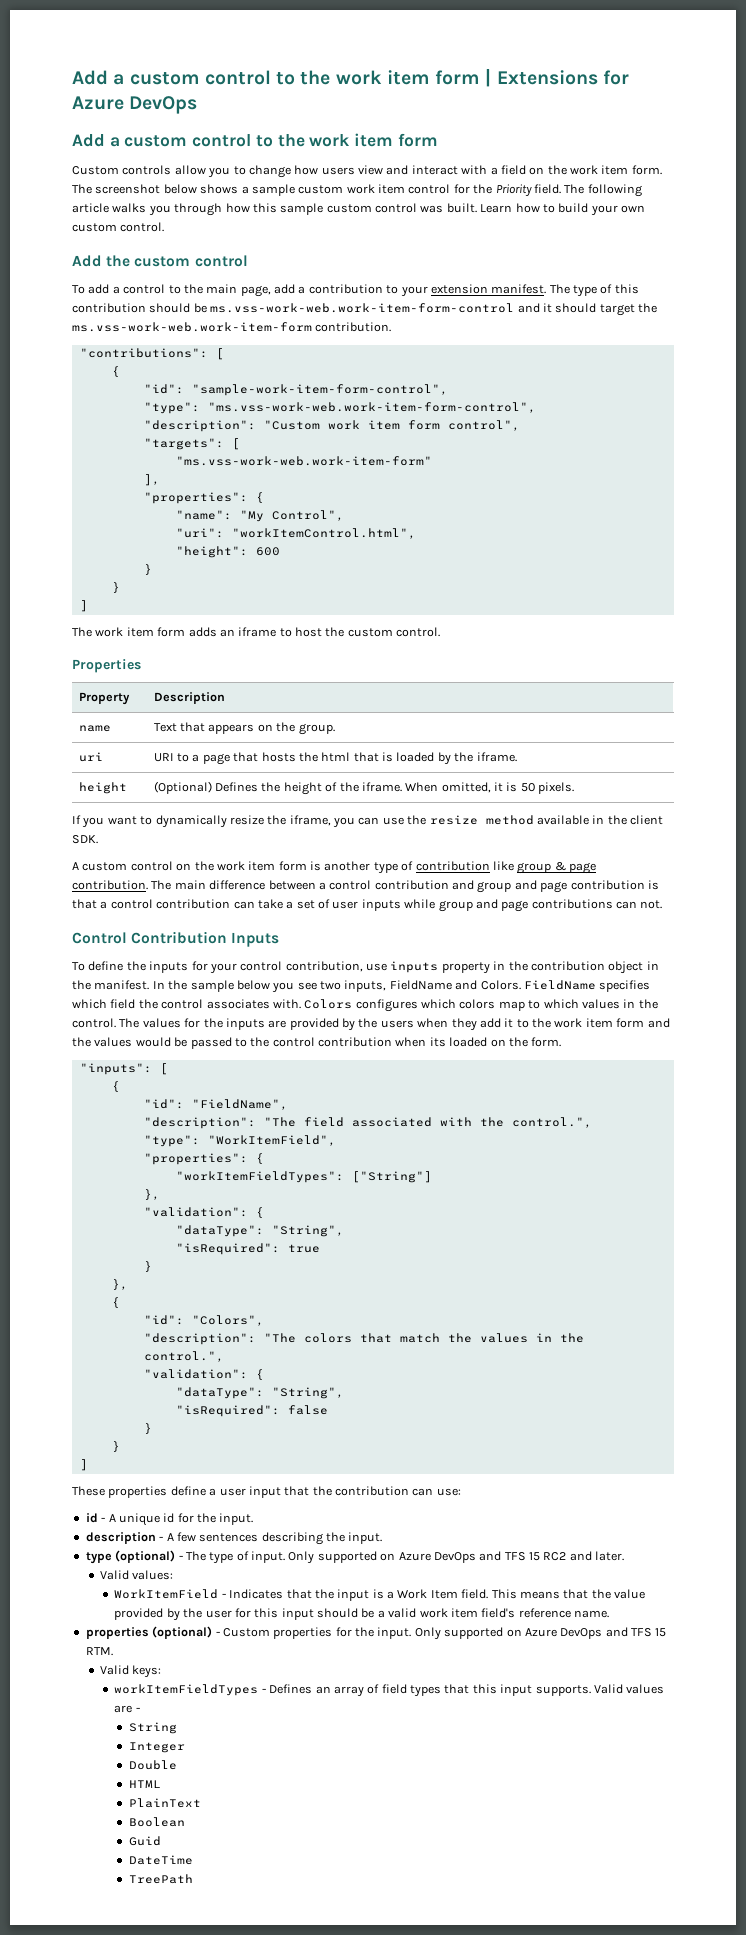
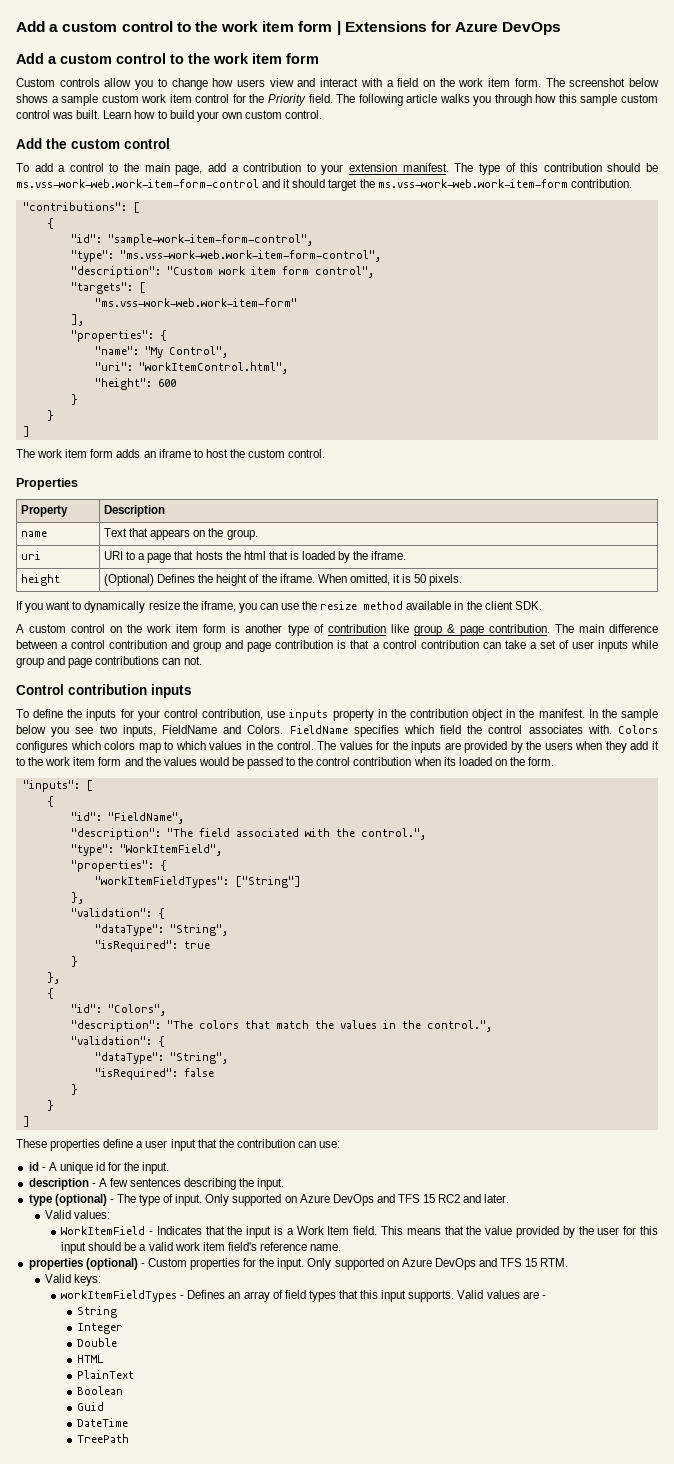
[131,931,280,947] Contribution Inputs -> [68,684,192,698] contribution inputs

